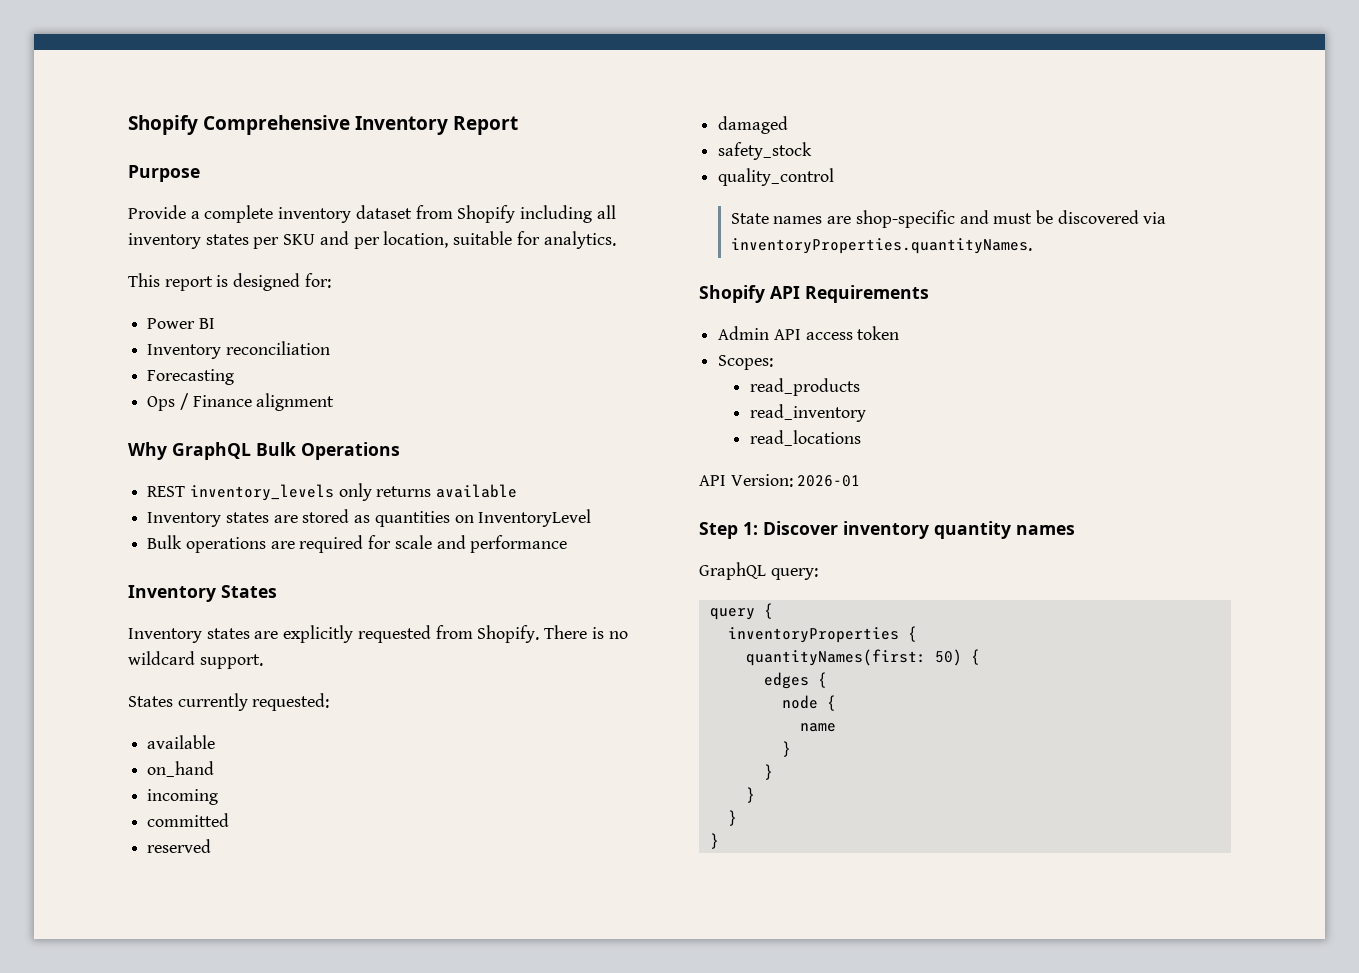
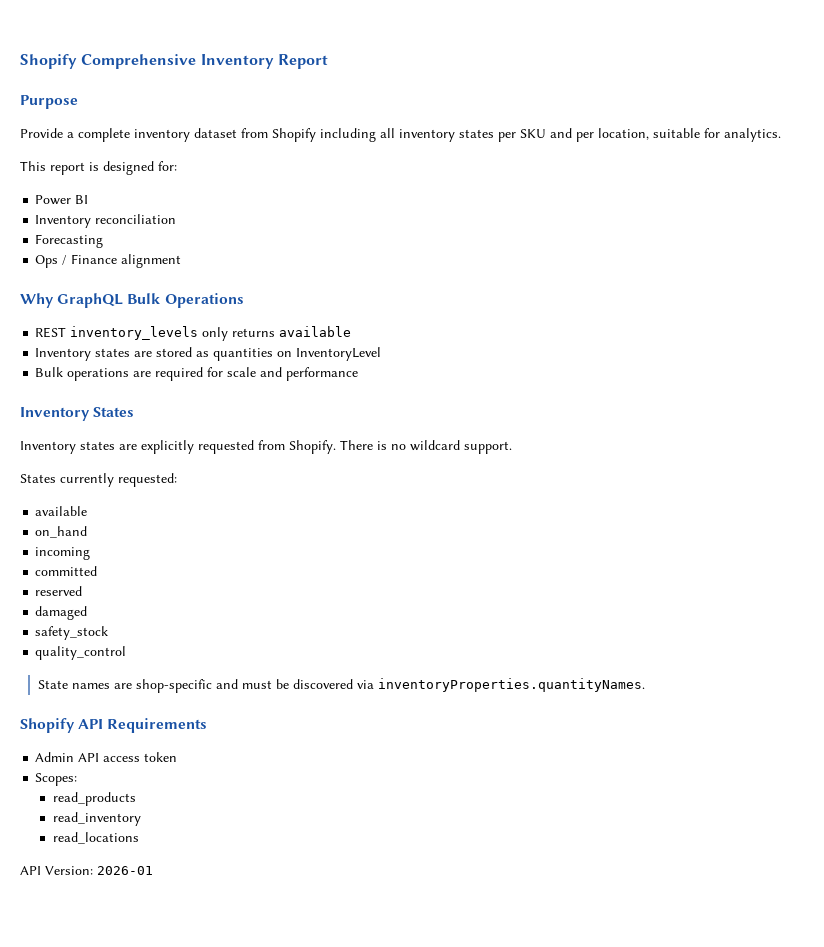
[699,521,1075,539] [699,562,818,580] [709,603,773,620] [727,626,917,643] [745,649,980,666] [763,672,827,689] [781,695,836,711] [799,723,836,732] [781,741,791,757] [763,764,773,780] [745,787,755,803] [727,810,737,826] [709,833,719,849] // Step 1: Discover inventory quantity names // GraphQL query: // query { // inventoryProperties { // quantityNames(first: 50) { // edges { // node { // name // } // } // } // } // } -> (153, 870) none

